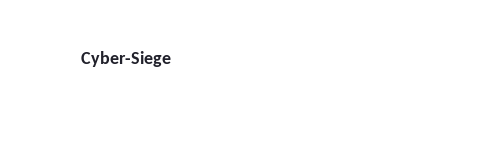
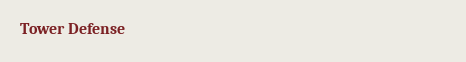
[81,51,171,67] Cyber-Siege -> [20,23,126,34] Tower Defense

